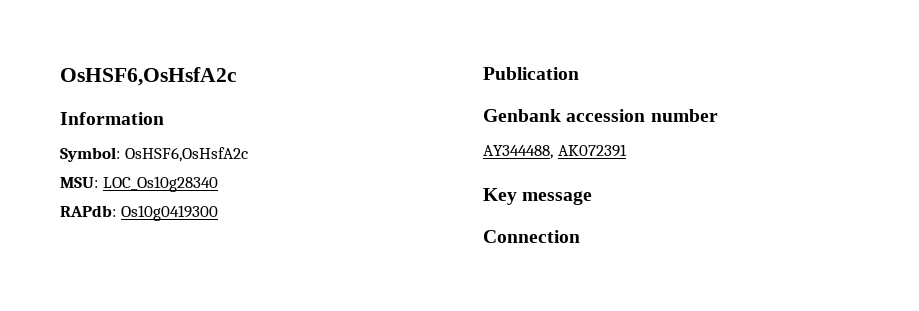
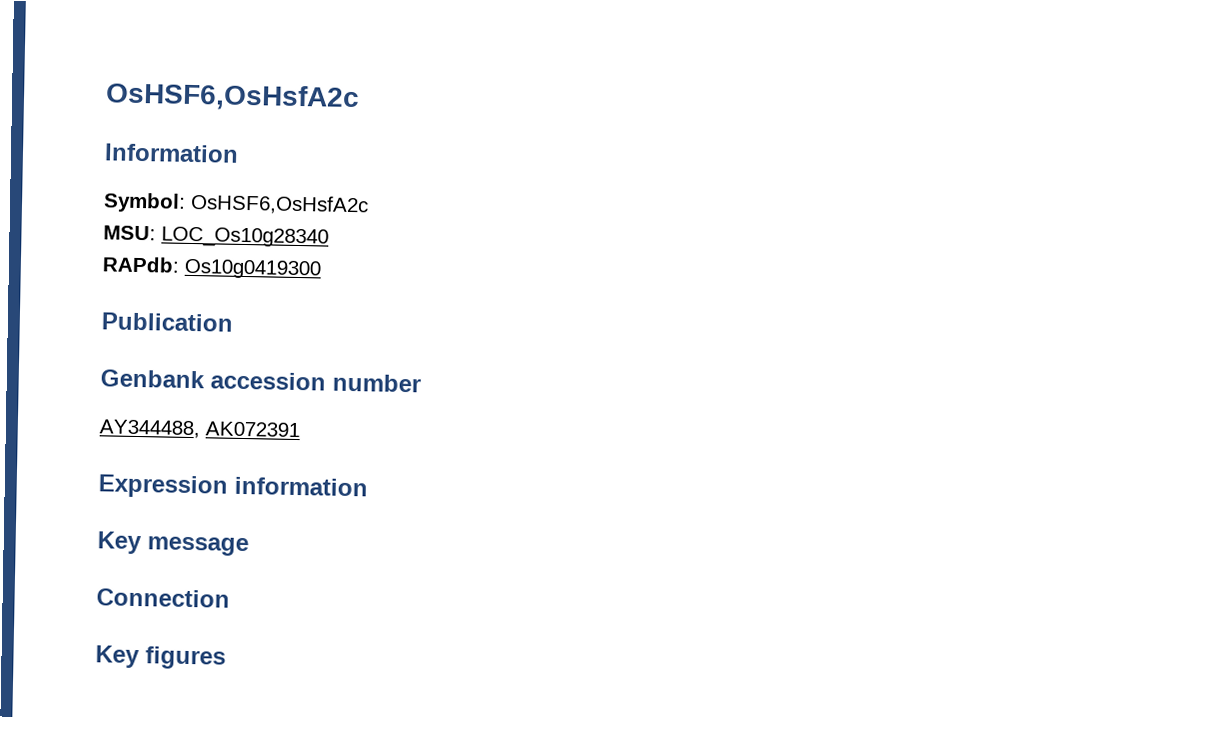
(627, 150) none -> [98,474,368,499] // Expression information
(580, 236) none -> [95,645,226,670] // Key figures

